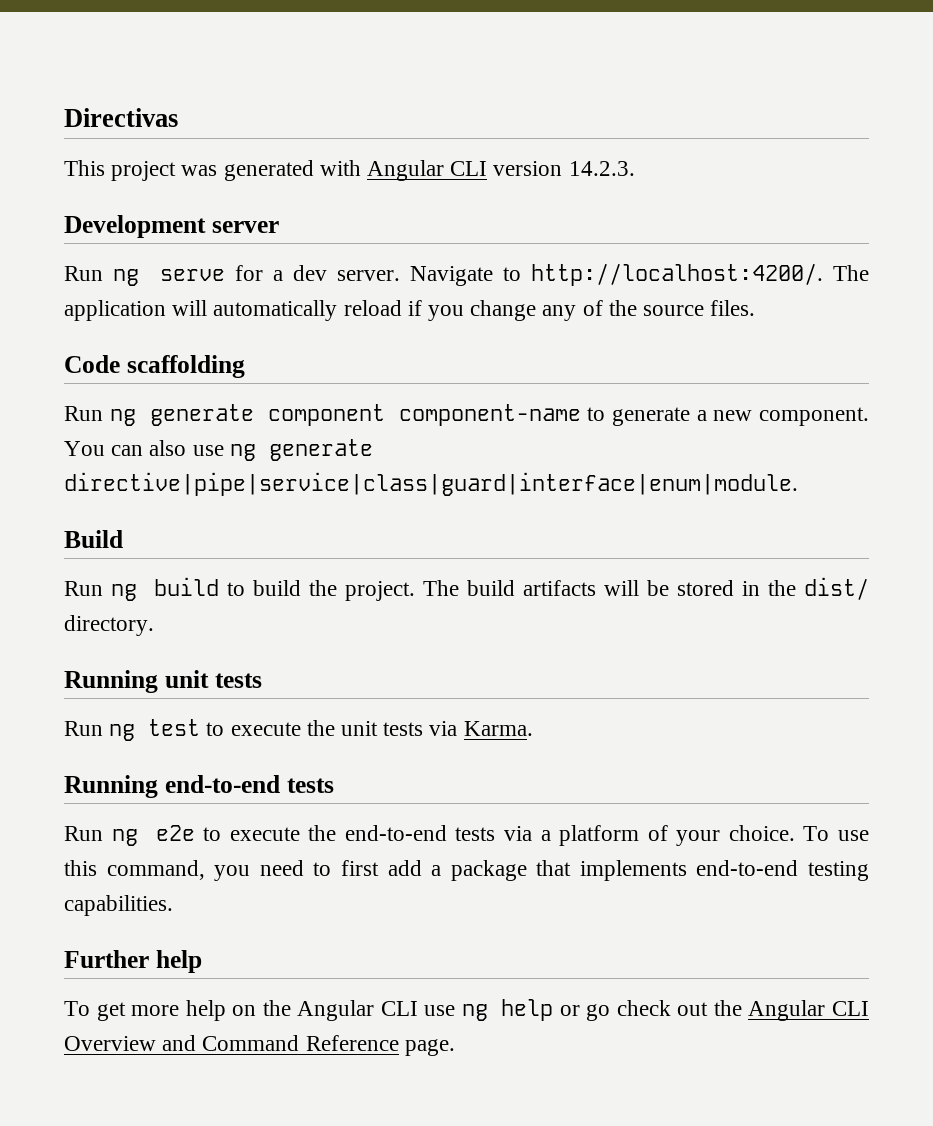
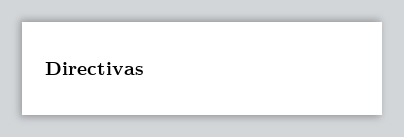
[64,160,635,181] [64,215,279,238] [64,263,869,286] [64,300,756,321] [64,355,245,378] [64,404,869,426] [64,439,373,461] [64,472,798,496] [64,530,123,548] [64,577,869,601] [64,615,154,636] [64,670,262,693] [64,719,533,741] [64,775,334,798] [64,825,869,846] [64,860,869,881] [64,895,173,916] [64,950,202,973] [64,999,870,1021] [64,1035,455,1056] // This project was generated with Angular CLI version 14.2.3. // Development server // Run ng serve for a dev server. Navigate to http://localhost:4200/. The application will automatically reload if you change any of the source files. // Code scaffolding // Run ng generate component component-name to generate a new component. You can also use ng generate directive|pipe|service|class|guard|interface|enum|module. // Build // Run ng build to build the project. The build artifacts will be stored in the dist/ directory. // Running unit tests // Run ng test to execute the unit tests via Karma. // Running end-to-end tests // Run ng e2e to execute the end-to-end tests via a platform of your choice. To use this command, you need to first add a package that implements end-to-end testing capabilities. // Further help // To get more help on the Angular CLI use ng help or go check out the Angular CLI Overview and Command Reference page. -> (144, 68) none

